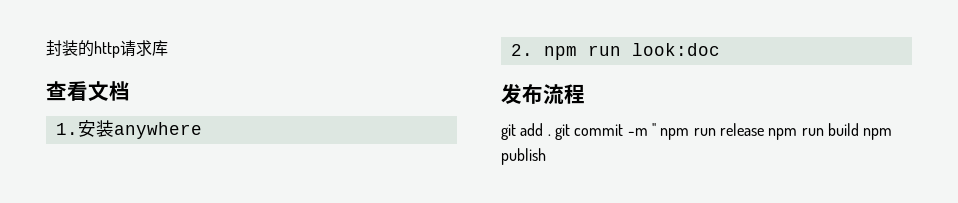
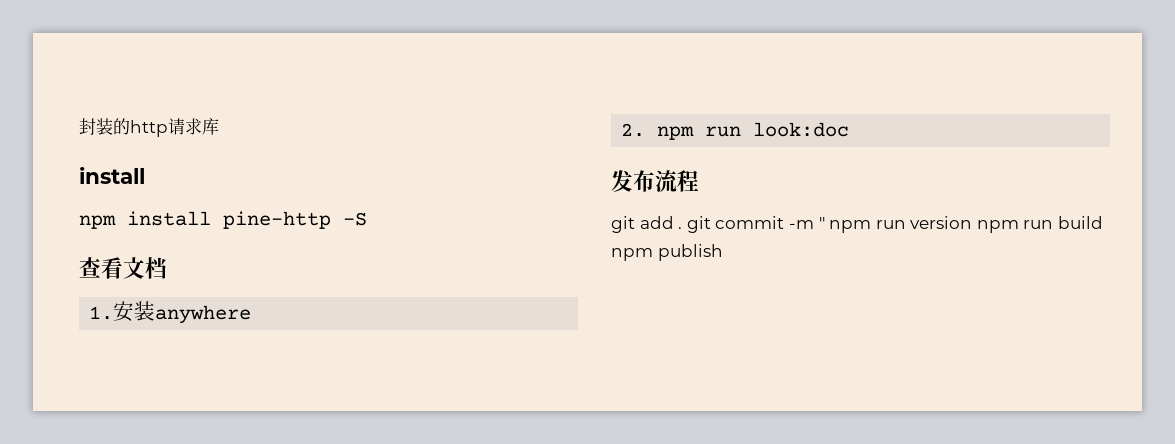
(168, 48) none -> [79,167,145,184] [79,211,367,229] // install // npm install pine-http -S
[719,123,764,136] release -> [910,216,973,229] version

